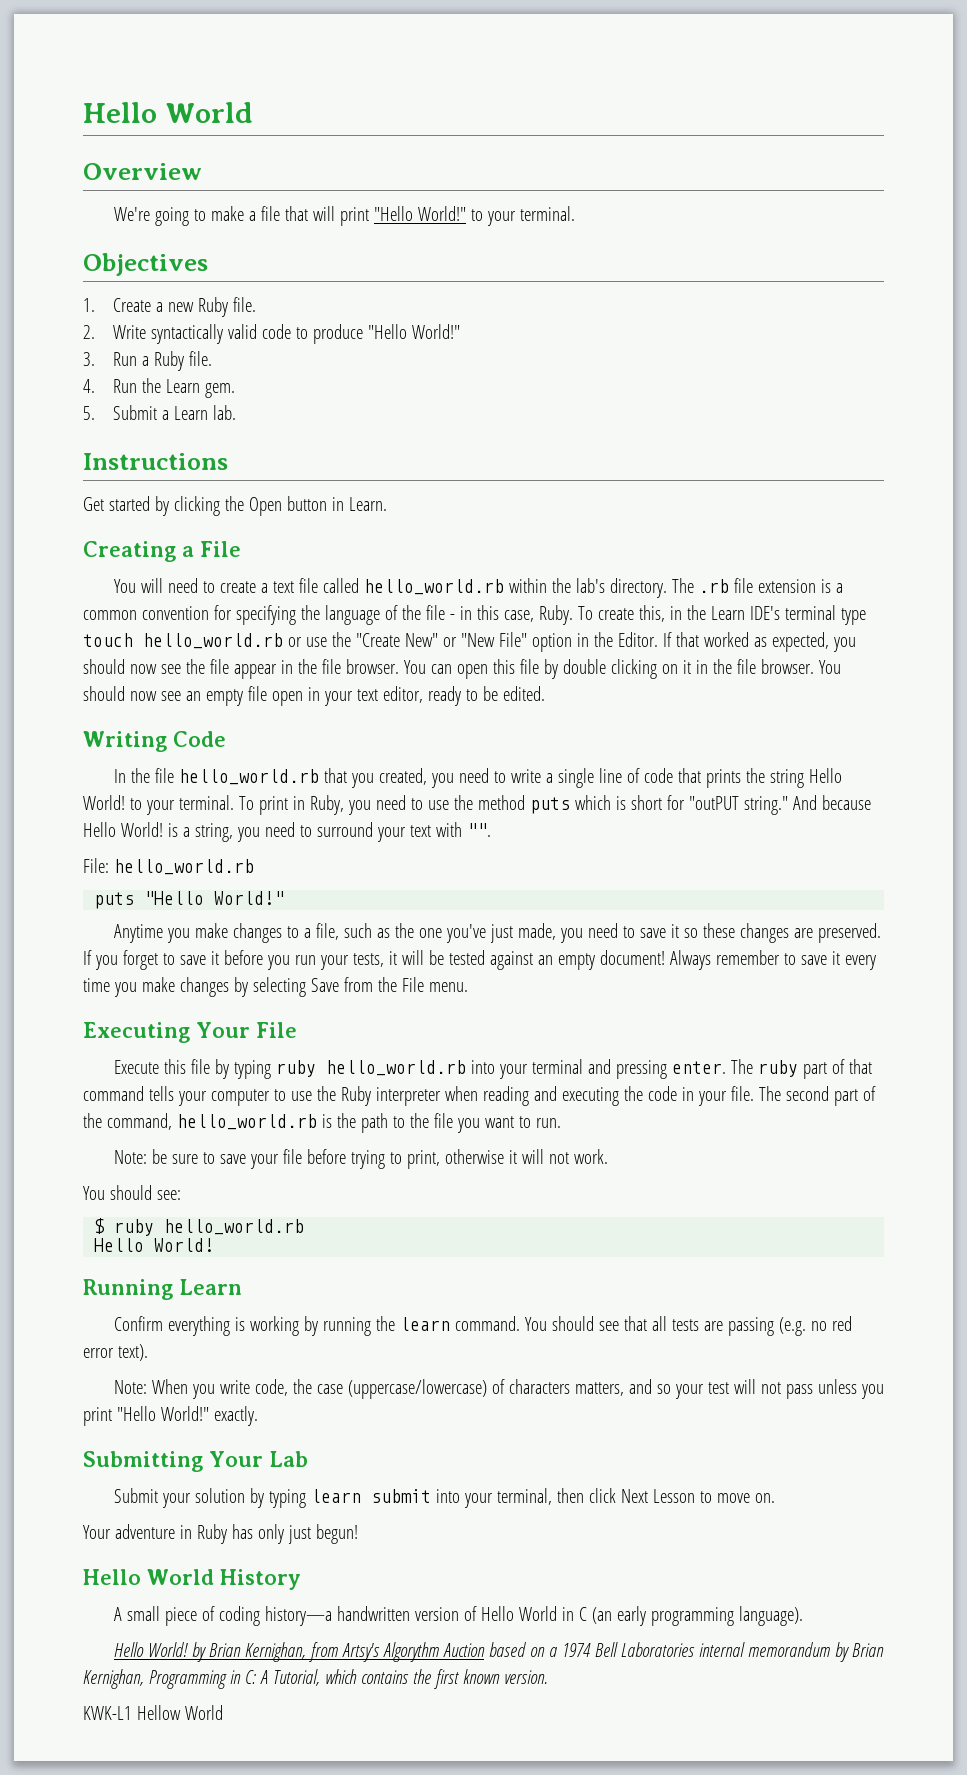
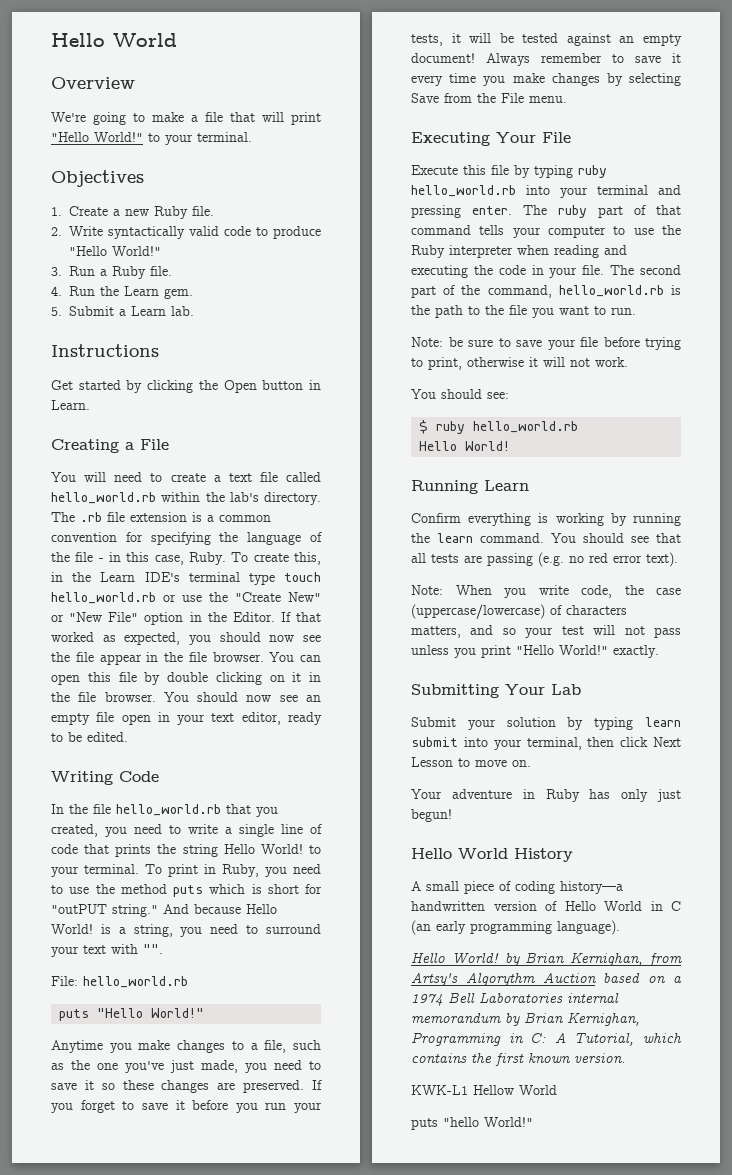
(223, 1712) none -> [411,1117,533,1130] // puts "hello World!"

